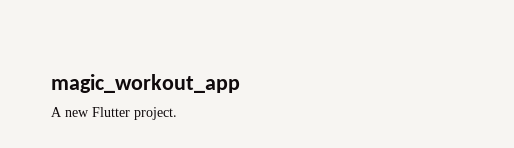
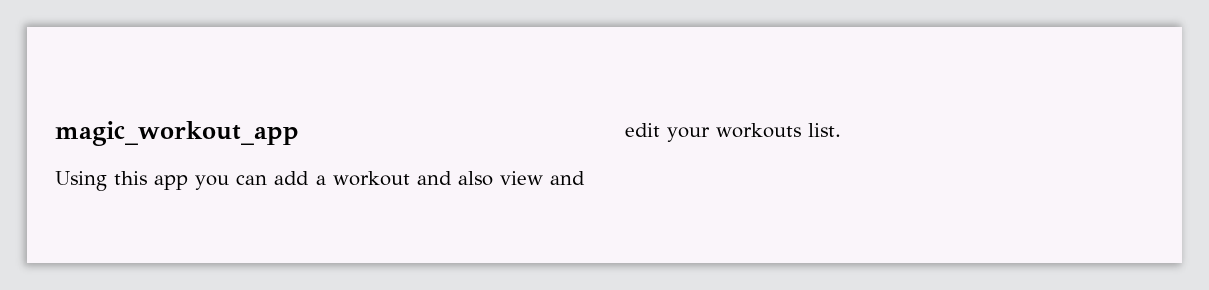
[51,107,177,120] A new Flutter project. -> [55,171,585,191] [625,123,841,142] Using this app you can add a workout and also view and edit your workouts list.

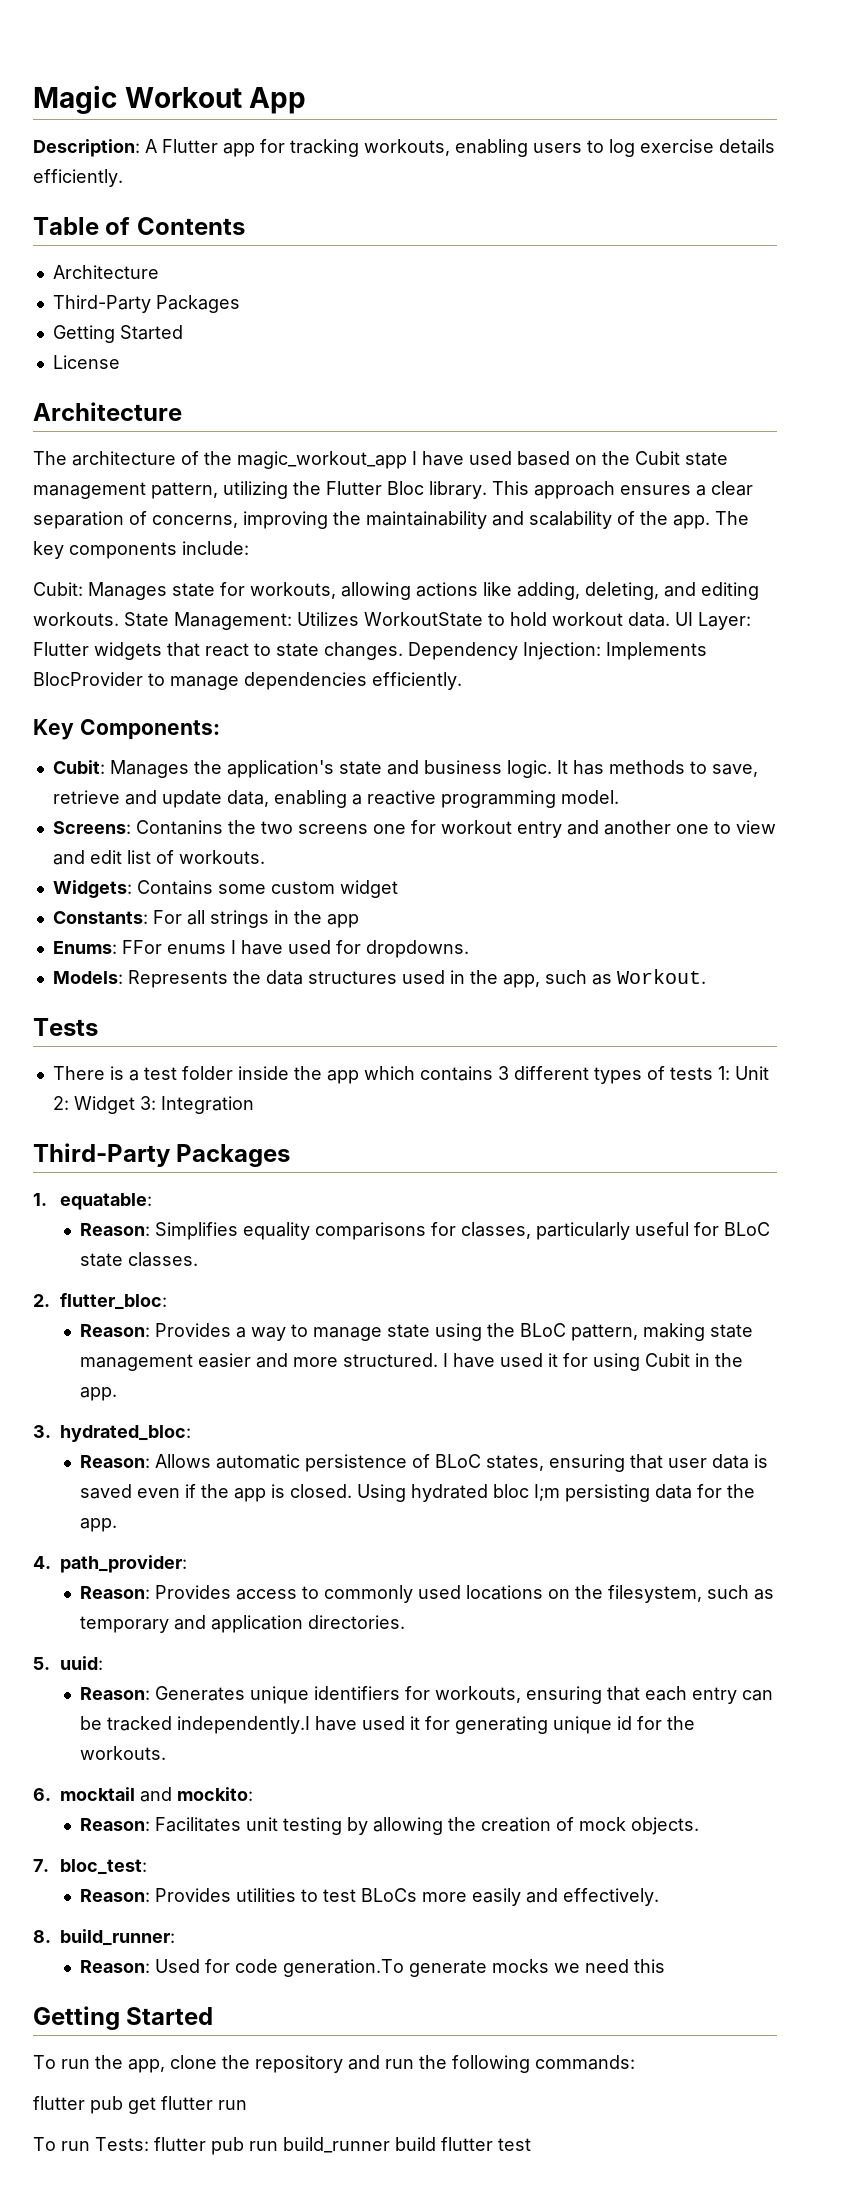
[55,121,299,146] [55,171,585,191] [625,123,841,142] magic_workout_app // Using this app you can add a workout and also view and edit your workouts list. -> [33,85,307,114] [33,139,775,157] [33,169,123,187] [33,217,245,235] [52,265,159,279] [52,295,240,313] [52,325,183,343] [52,355,120,369] [33,402,182,421] [33,451,728,469] [33,481,753,499] [33,511,749,529] [33,541,249,559] [33,582,759,600] [33,612,751,630] [33,642,707,660] [33,672,462,690] [33,719,220,740] [52,760,758,778] [52,790,619,808] [52,820,776,838] [52,850,265,865] [52,880,398,898] [52,910,359,928] [52,940,469,958] [52,969,706,988] [33,1018,98,1036] [52,1066,769,1084] [52,1096,254,1114] [33,1143,291,1167] [33,1193,152,1210] [79,1222,770,1240] [79,1252,198,1267] [33,1293,167,1310] [79,1323,753,1341] [79,1353,743,1371] [79,1387,117,1401] [33,1425,191,1442] [79,1454,768,1472] [79,1484,755,1502] [79,1518,117,1532] [33,1555,187,1573] [79,1585,774,1603] [79,1615,405,1633] [33,1656,103,1670] [79,1686,773,1704] [79,1716,695,1734] [79,1746,166,1760] [33,1787,253,1802] [79,1817,699,1835] [33,1859,147,1875] [79,1888,659,1906] [33,1929,175,1946] [79,1959,665,1977] [33,2006,214,2030] [33,2055,635,2073] [33,2096,247,2114] [33,2137,531,2155] Magic Workout App // Description: A Flutter app for tracking workouts, enabling users to log exercise details efficiently. // Table of Contents // Architecture // Third-Party Packages // Getting Started // License // Architecture // The architecture of the magic_workout_app I have used based on the Cubit state management pattern, utilizing the Flutter Bloc library. This approach ensures a clear separation of concerns, improving the maintainability and scalability of the app. The key components include: // Cubit: Manages state for workouts, allowing actions like adding, deleting, and editing workouts. State Management: Utilizes WorkoutState to hold workout data. UI Layer: Flutter widgets that react to state changes. Dependency Injection: Implements BlocProvider to manage dependencies efficiently. // Key Components: // Cubit: Manages the application's state and business logic. It has methods to save, retrieve and update data, enabling a reactive programming model. // Screens: Contanins the two screens one for workout entry and another one to view and edit list of workouts. // Widgets: Contains some custom widget // Constants: For all strings in the app // Enums: FFor enums I have used for dropdowns. // Models: Represents the data structures used in the app, such as Workout. // Tests // There is a test folder inside the app which contains 3 different types of tests 1: Unit 2: Widget 3: Integration // Third-Party Packages // 1. equatable: // Reason: Simplifies equality comparisons for classes, particularly useful for BLoC state classes. // 2. flutter_bloc: // Reason: Provides a way to manage state using the BLoC pattern, making state management easier and more structured. I have used it for using Cubit in the app. // 3. hydrated_bloc: // Reason: Allows automatic persistence of BLoC states, ensuring that user data is saved even if the app is closed. Using hydrated bloc I;m persisting data for the app. // 4. path_provider: // Reason: Provides access to commonly used locations on the filesystem, such as temporary and application directories. // 5. uuid: // Reason: Generates unique identifiers for workouts, ensuring that each entry can be tracked independently.I have used it for generating unique id for the workouts. // 6. mocktail and mockito: // Reason: Facilitates unit testing by allowing the creation of mock objects. // 7. bloc_test: // Reason: Provides utilities to test BLoCs more easily and effectively. // 8. build_runner: // Reason: Used for code generation.To generate mocks we need this // Getting Started // To run the app, clone the repository and run the following commands: // flutter pub get flutter run // To run Tests: flutter pub run build_runner build flutter test

